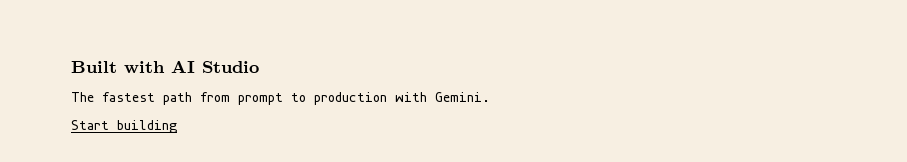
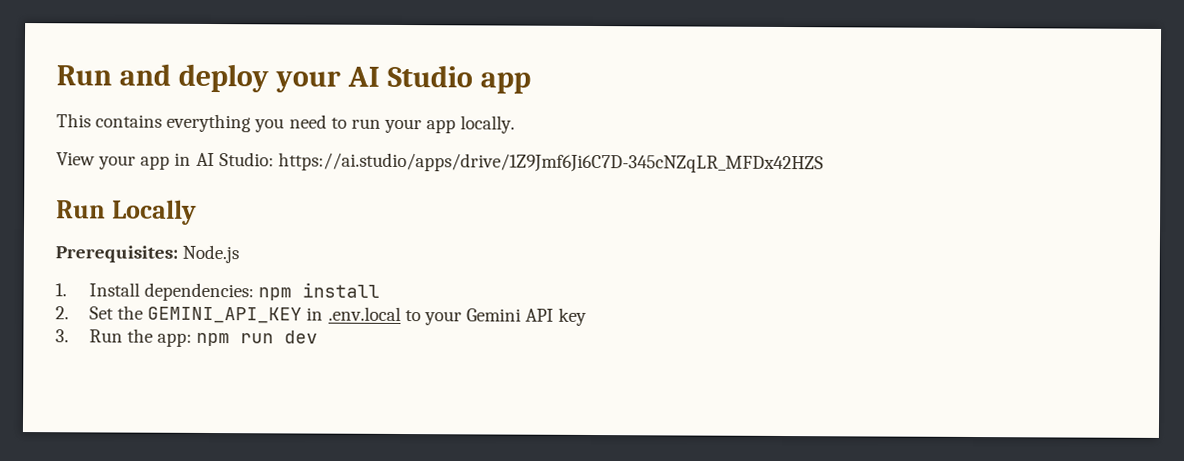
[71,60,259,73] [71,92,490,105] [71,120,177,133] Built with AI Studio // The fastest path from prompt to production with Gemini. // Start building -> [56,63,531,94] [56,113,516,134] [56,152,824,174] [56,199,197,225] [55,244,240,264] [55,282,381,302] [55,305,588,326] [55,328,319,347] Run and deploy your AI Studio app // This contains everything you need to run your app locally. // View your app in AI Studio: https://ai.studio/apps/drive/1Z9Jmf6Ji6C7D-345cNZqLR_MFDx42HZS // Run Locally // Prerequisites: Node.js // 1. Install dependencies: npm install // 2. Set the GEMINI_API_KEY in .env.local to your Gemini API key // 3. Run the app: npm run dev

